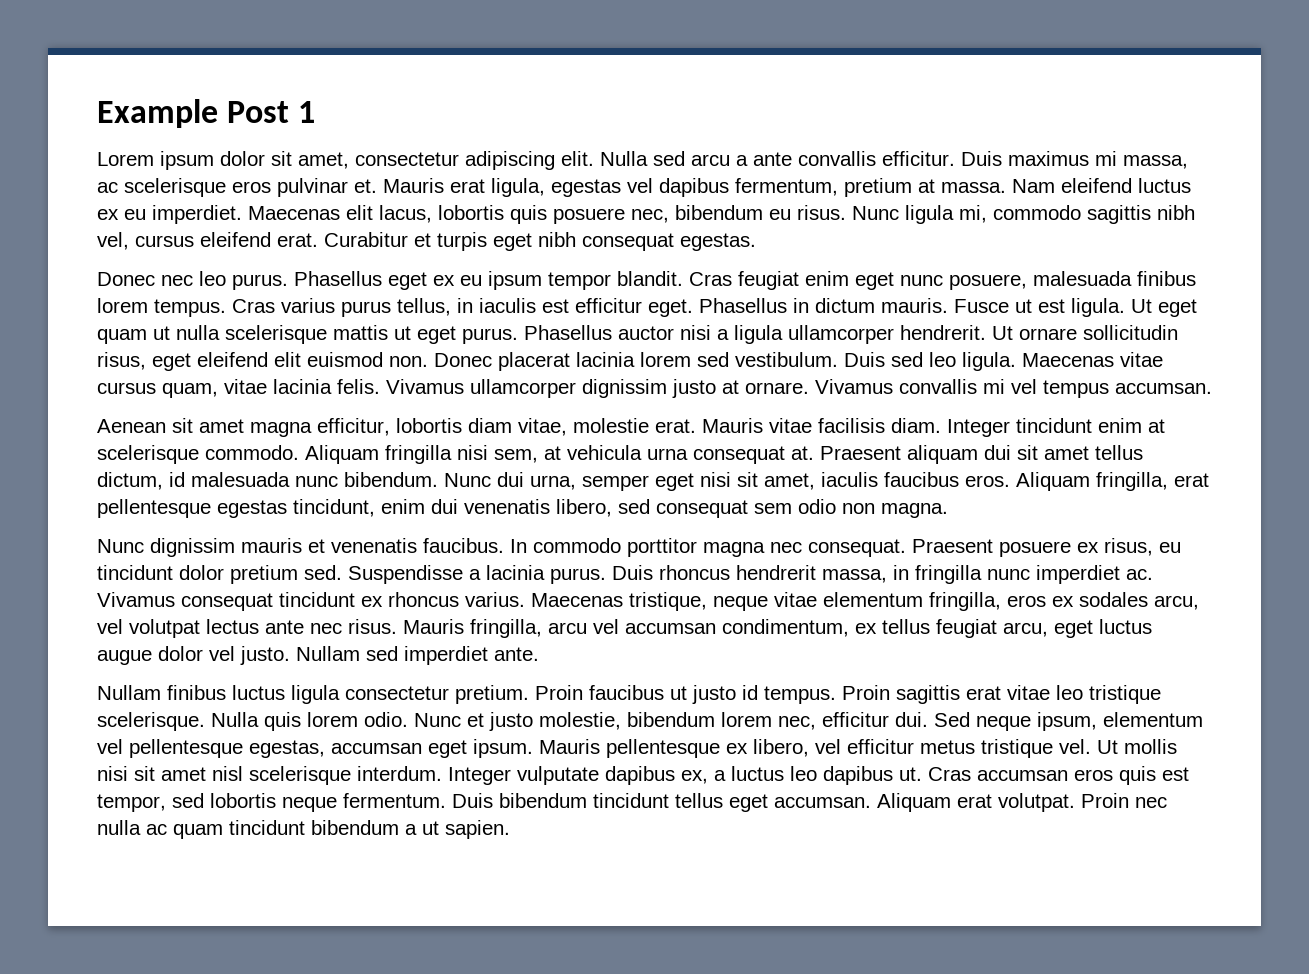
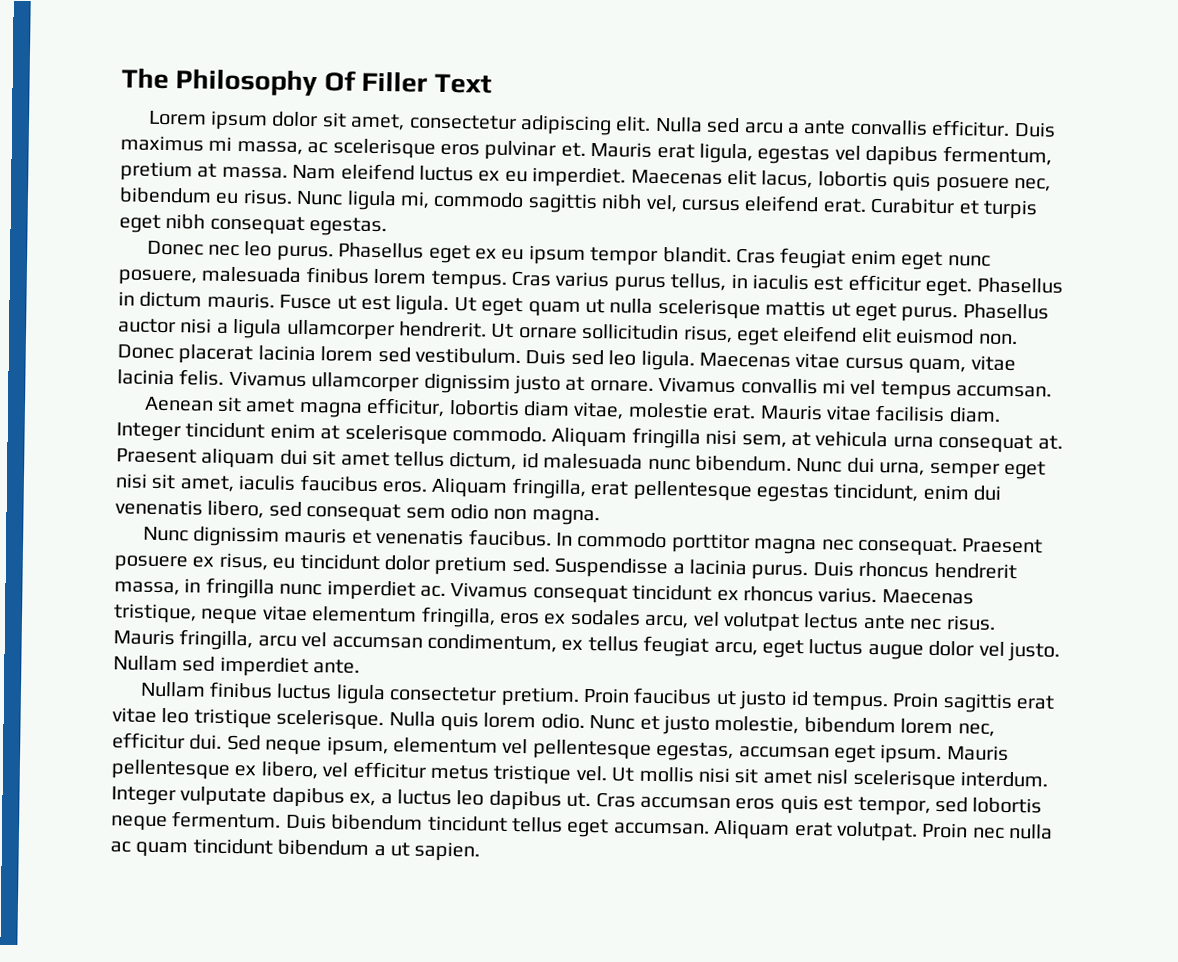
[97,99,316,128] Example Post 1 -> [121,68,493,97] The Philosophy Of Filler Text

